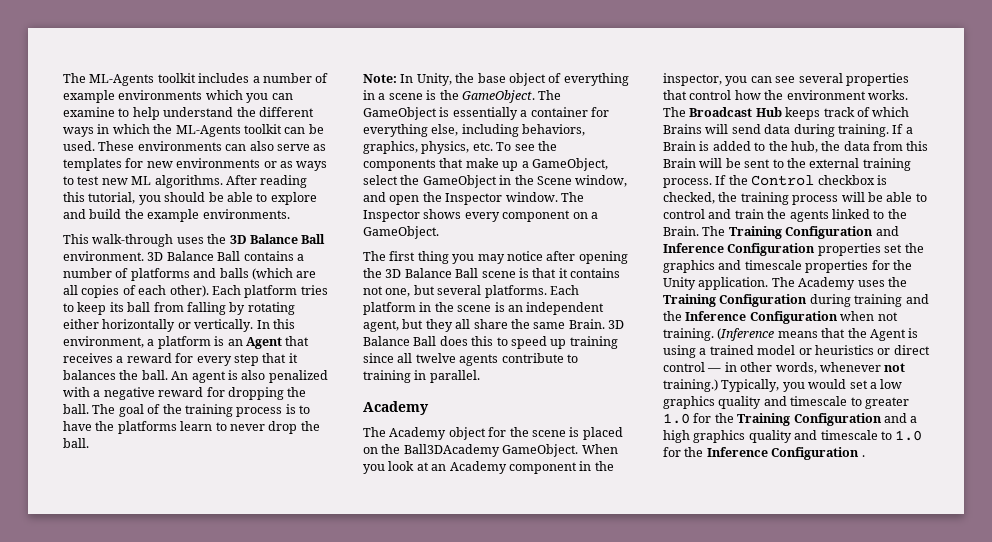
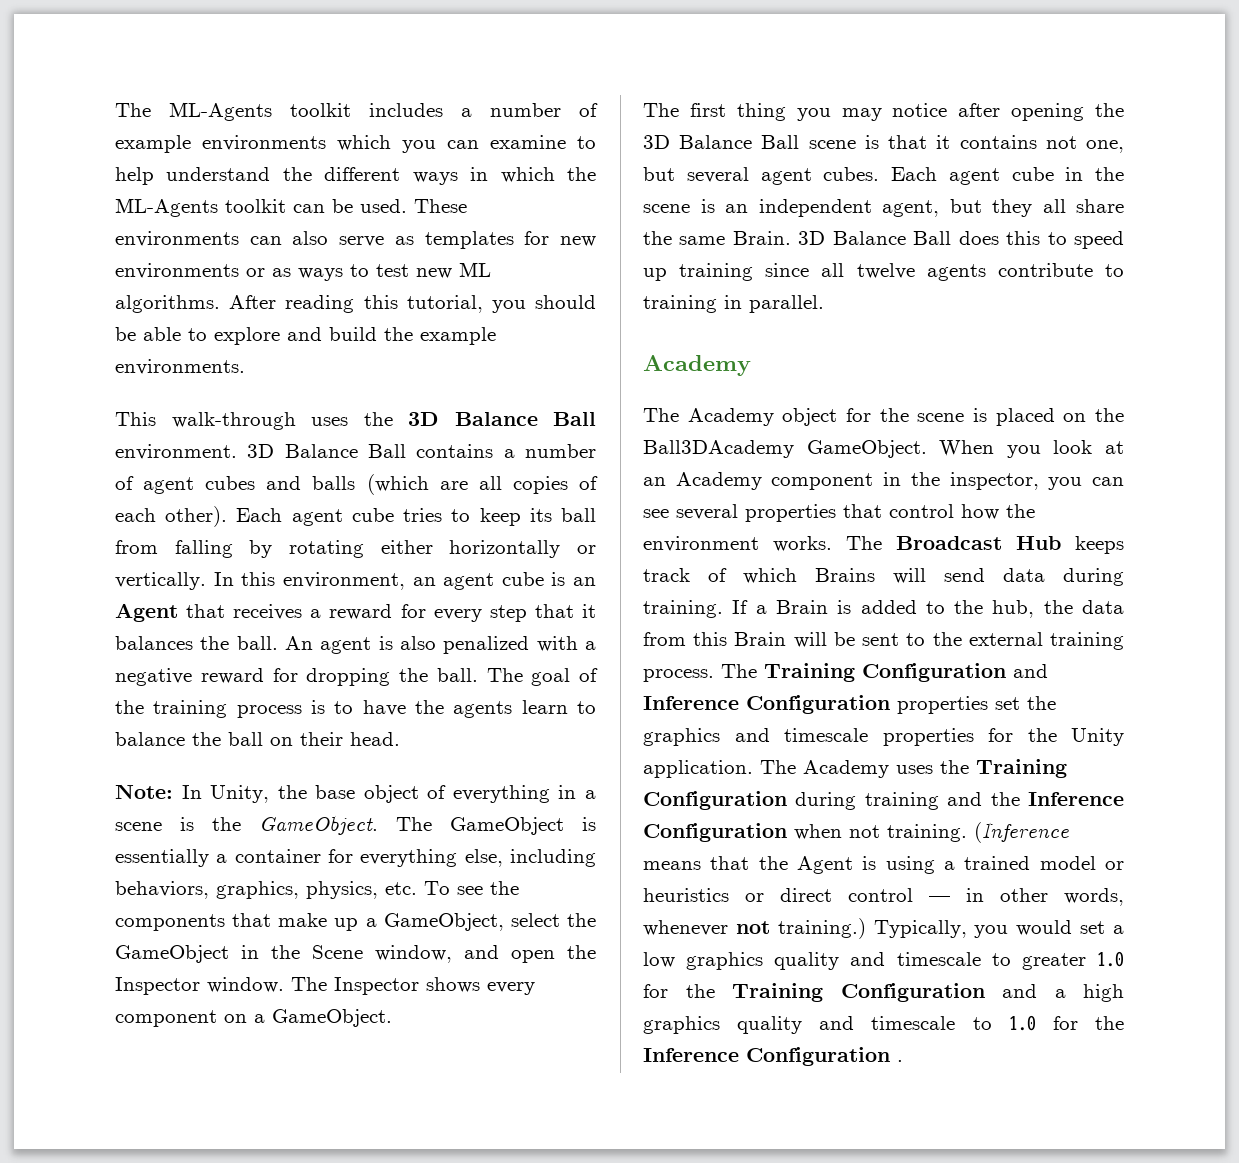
[130,268,190,281] platforms -> [143,476,256,494] agent cubes
[244,285,298,298] platform -> [291,508,394,526] agent cube
[147,336,211,349] a platform -> [412,572,544,590] an agent cube
[117,421,177,434] platforms -> [453,701,513,718] agents
[229,421,320,434] [63,438,89,448] never drop the ball. -> [115,732,400,746] balance the ball on their head.
[484,285,579,298] [363,302,416,315] platforms. Each platform -> [760,167,1054,185] agent cubes. Each agent cube
[715,175,887,186] [663,192,927,205] [663,209,907,222] [663,226,699,236] If the Control checkbox is checked, the training process will be able to control and train the agents linked to the Brain. -> (714, 675) none

